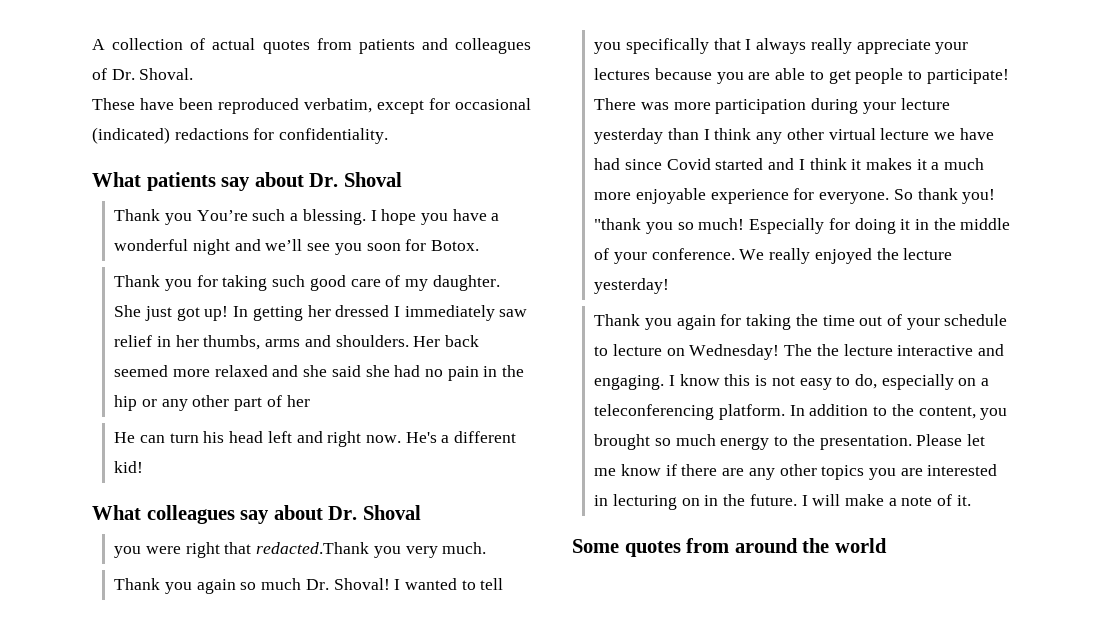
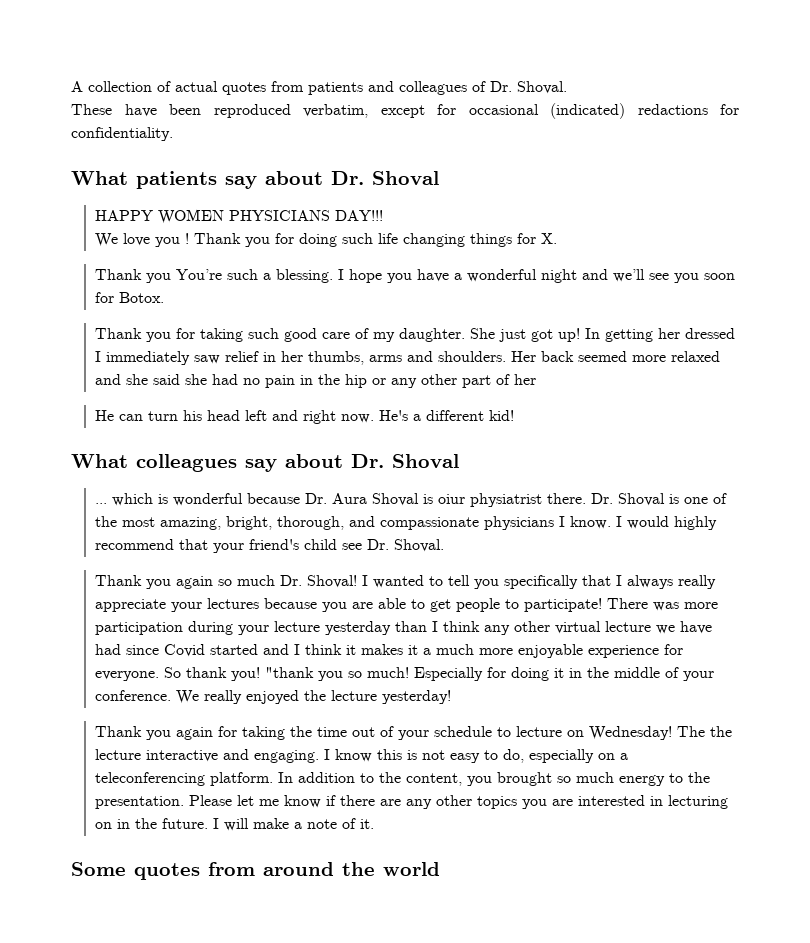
(402, 179) none -> [95,209,384,224] [95,233,558,247] // HAPPY WOMEN PHYSICIANS DAY!!! // We love you ! Thank you for doing such life changing things for X.
[114,542,487,558] you were right that redacted.Thank you very much. -> [95,493,728,507] [95,516,718,530] [95,539,445,553] ... which is wonderful because Dr. Aura Shoval is oiur physiatrist there. Dr. Shoval is one of the most amazing, bright, thorough, and compassionate physicians I know. I would highly recommend that your friend's child see Dr. Shoval.

